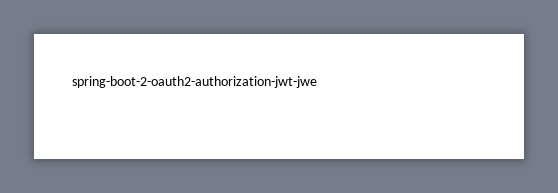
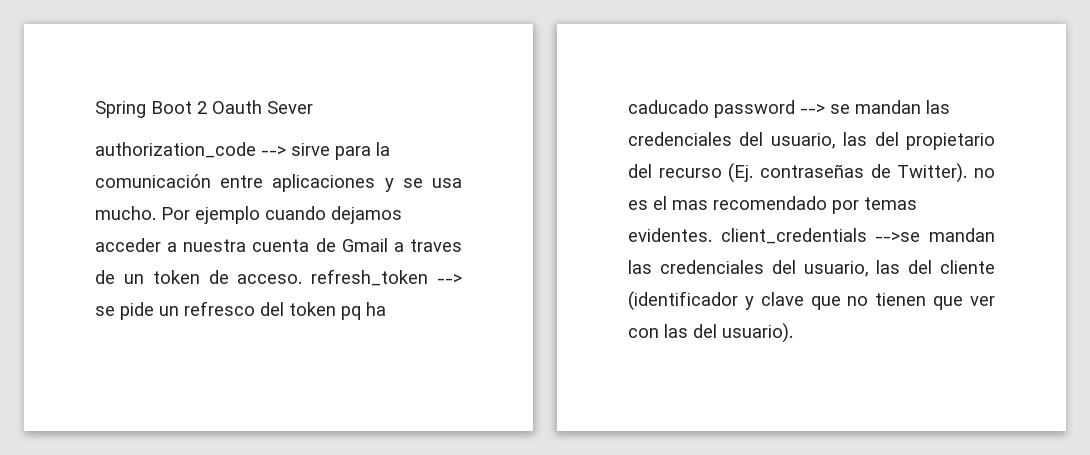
[72,76,317,88] spring-boot-2-oauth2-authorization-jwt-jwe -> [95,100,313,118] [95,142,390,160] [95,174,462,192] [95,206,402,224] [95,238,462,252] [95,269,462,286] [95,301,386,320] [628,100,950,118] [628,132,995,150] [628,163,995,183] [628,196,917,214] [628,228,995,244] [628,260,995,277] [628,291,995,311] [628,323,793,343] Spring Boot 2 Oauth Sever // authorization_code --> sirve para la comunicación entre aplicaciones y se usa mucho. Por ejemplo cuando dejamos acceder a nuestra cuenta de Gmail a traves de un token de acceso. refresh_token --> se pide un refresco del token pq ha caducado password --> se mandan las credenciales del usuario, las del propietario del recurso (Ej. contraseñas de Twitter). no es el mas recomendado por temas evidentes. client_credentials -->se mandan las credenciales del usuario, las del cliente (identificador y clave que no tienen que ver con las del usuario).

